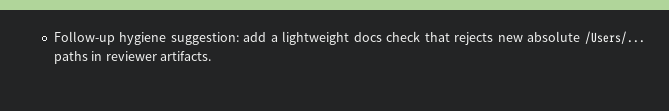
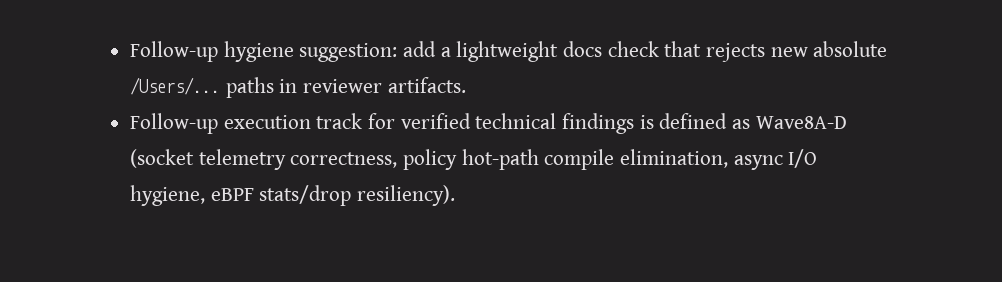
(211, 56) none -> [130,113,847,134] [130,149,818,170] [130,185,456,206] // Follow-up execution track for verified technical findings is defined as Wave8A-D (socket telemetry correctness, policy hot-path compile elimination, async I/O hygiene, eBPF stats/drop resiliency).

